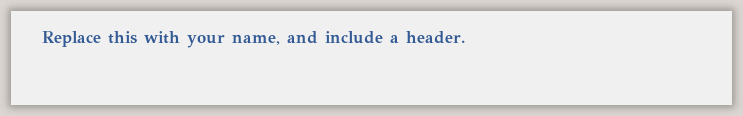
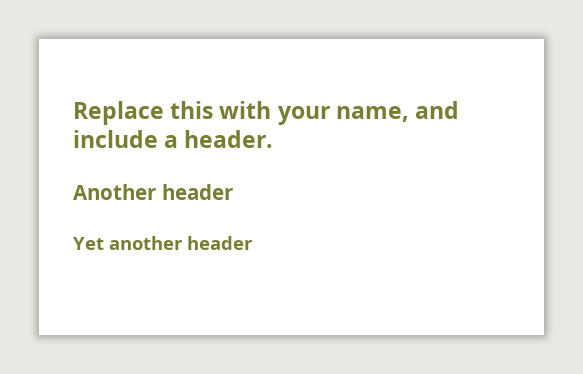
(465, 37) none -> [73,184,233,200] [73,236,253,250] // Another header // Yet another header

